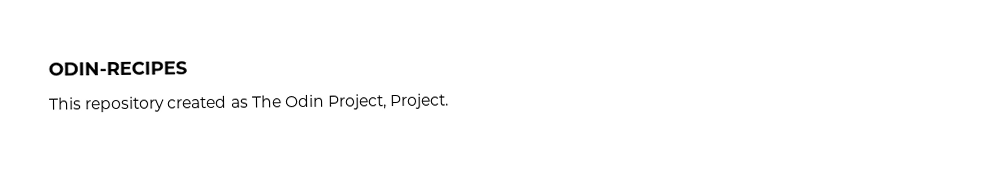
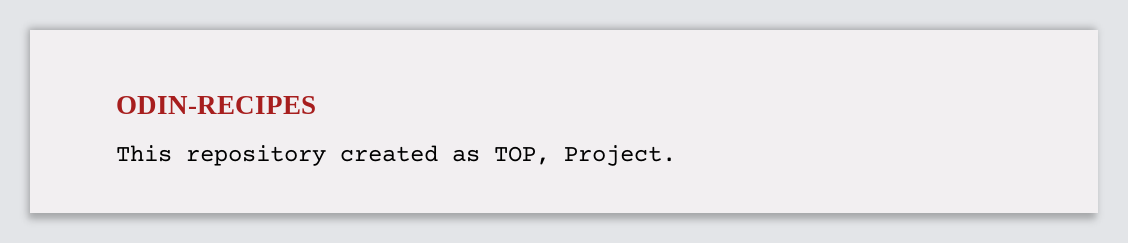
[250,94,388,110] The Odin Project, -> [494,146,550,165] TOP,

